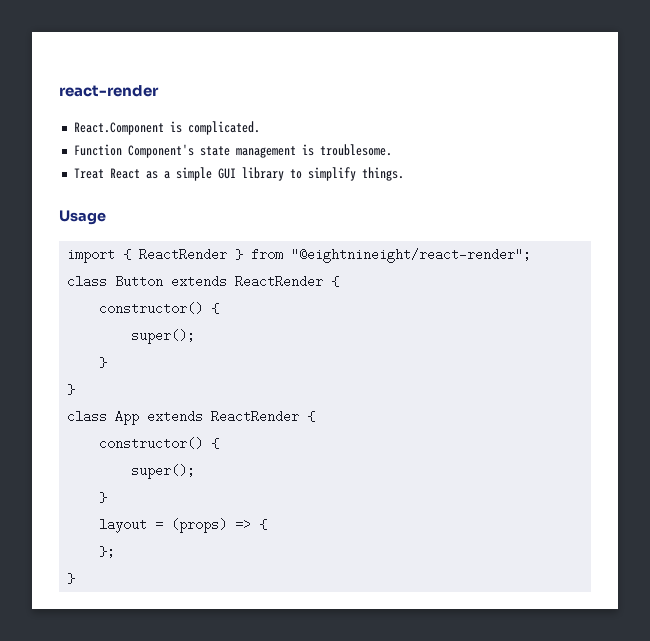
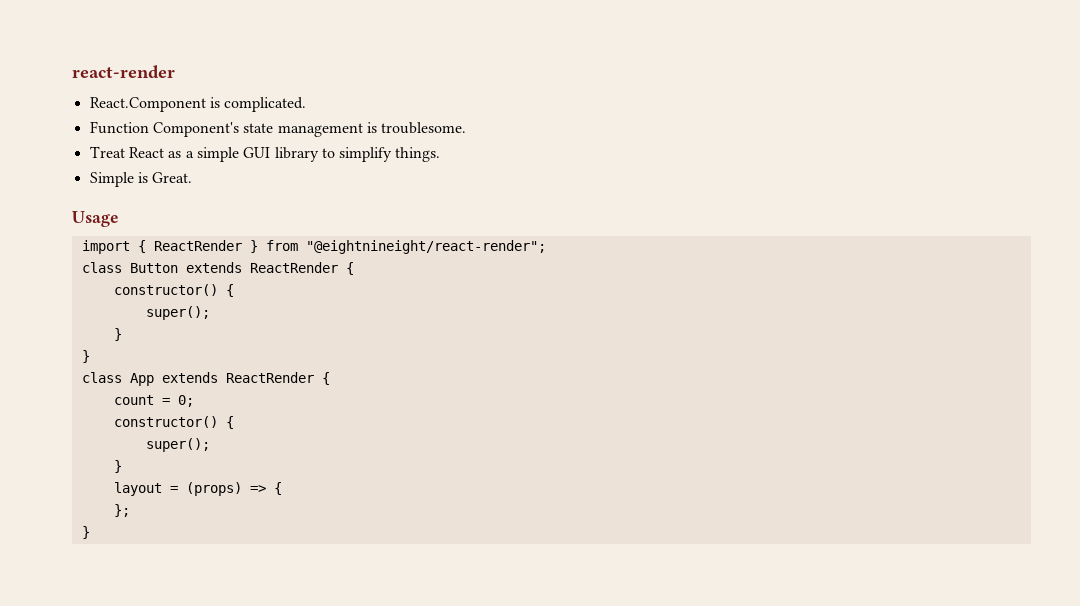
(404, 174) none -> [89,172,193,187] // Simple is Great.
(316, 416) none -> [113,395,194,407] // count = 0;

